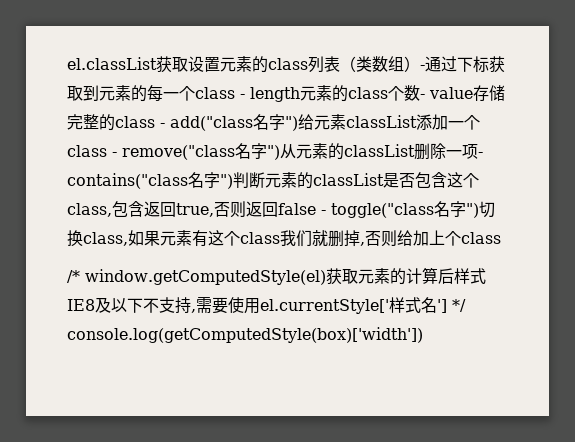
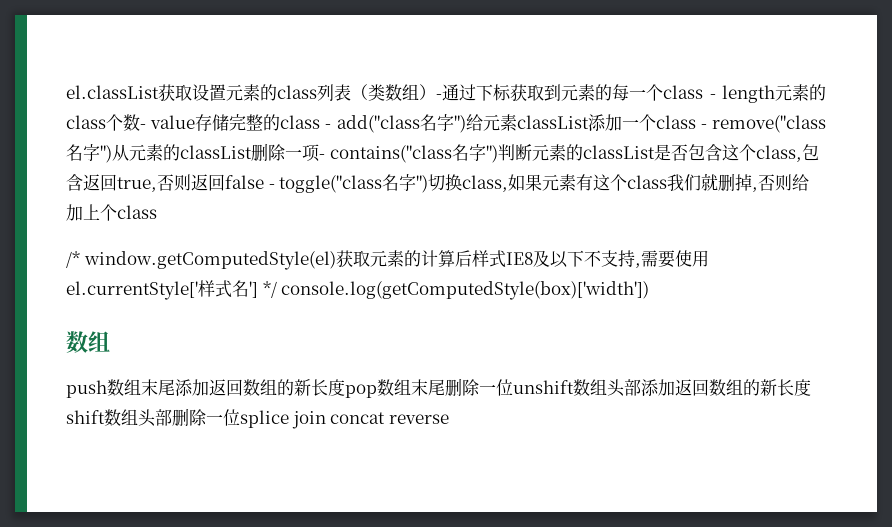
(423, 335) none -> [66,331,110,353] [66,378,811,398] [66,408,449,429] // 数组 // push数组末尾添加返回数组的新长度pop数组末尾删除一位unshift数组头部添加返回数组的新长度shift数组头部删除一位splice join concat reverse

